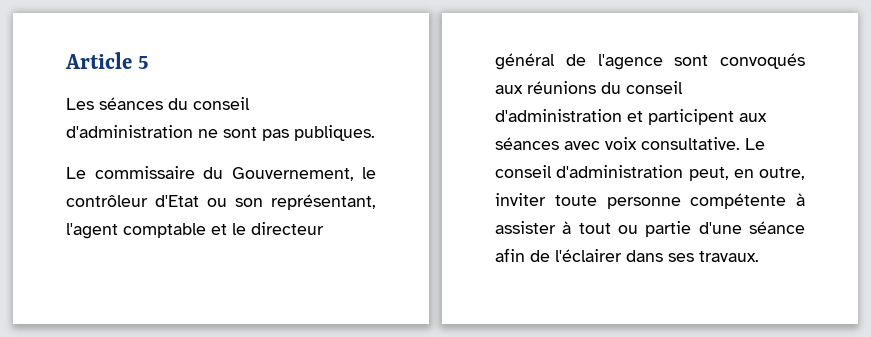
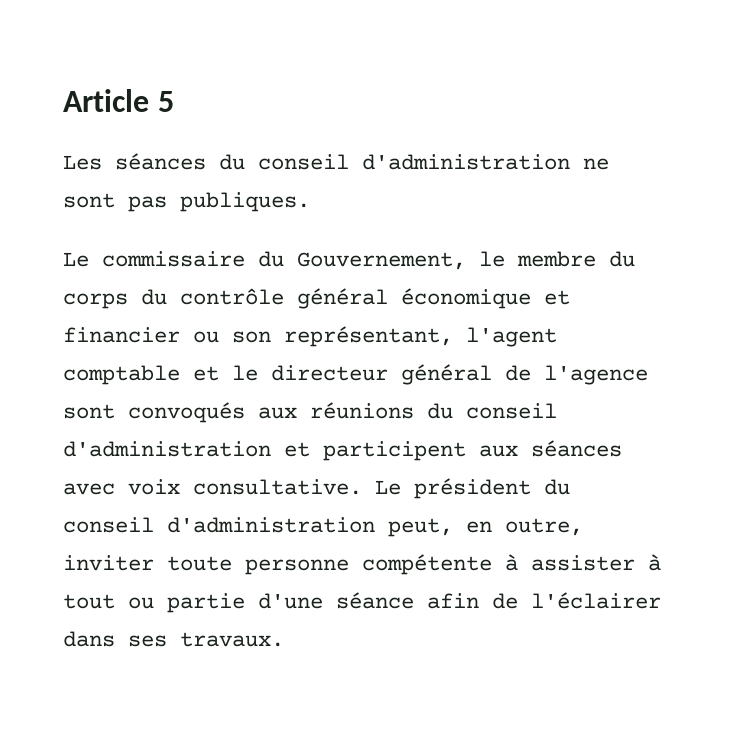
[66,195,199,207] contrôleur d'Etat -> [517,251,635,267] [63,288,570,309] [63,327,180,343] membre du corps du contrôle général économique et financier
(765, 144) none -> [414,478,570,499] président du

